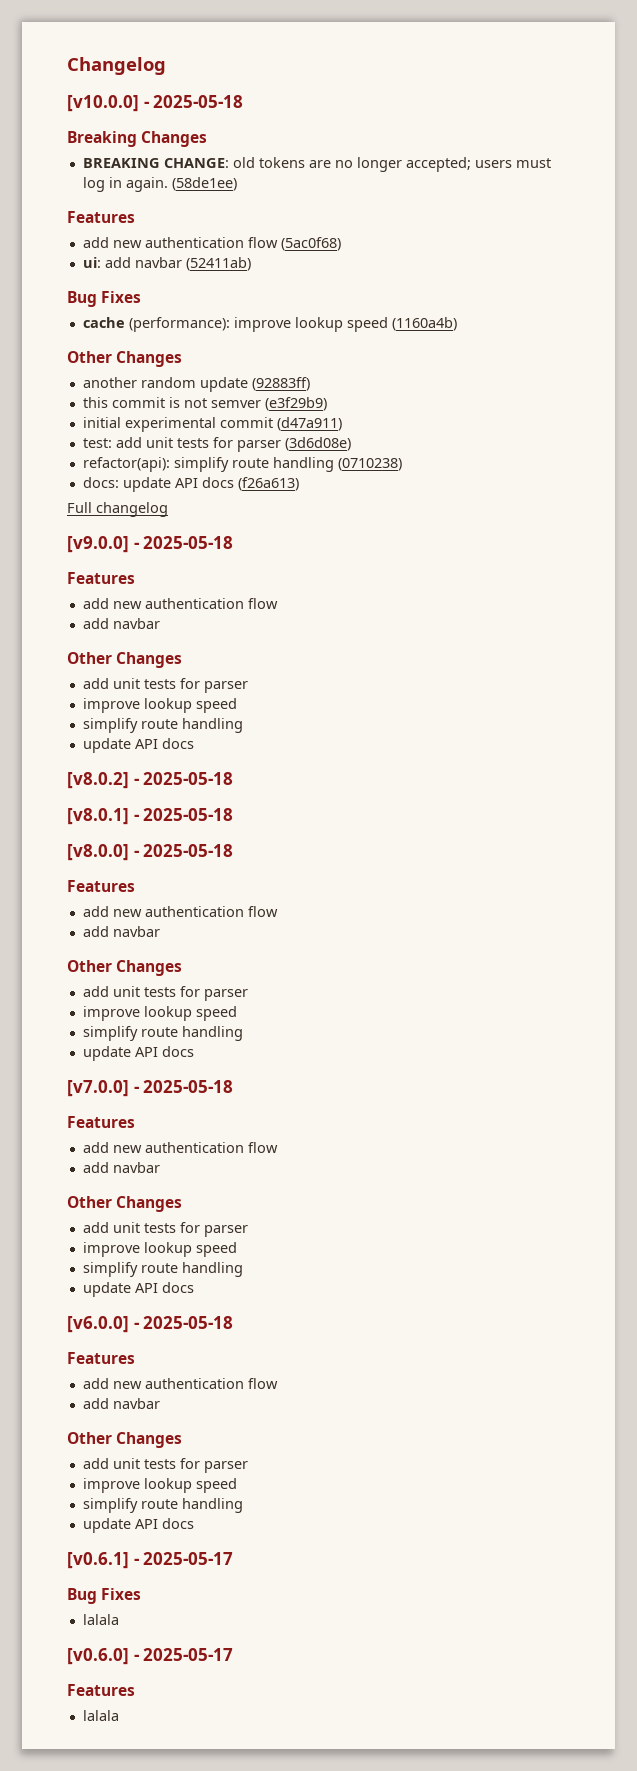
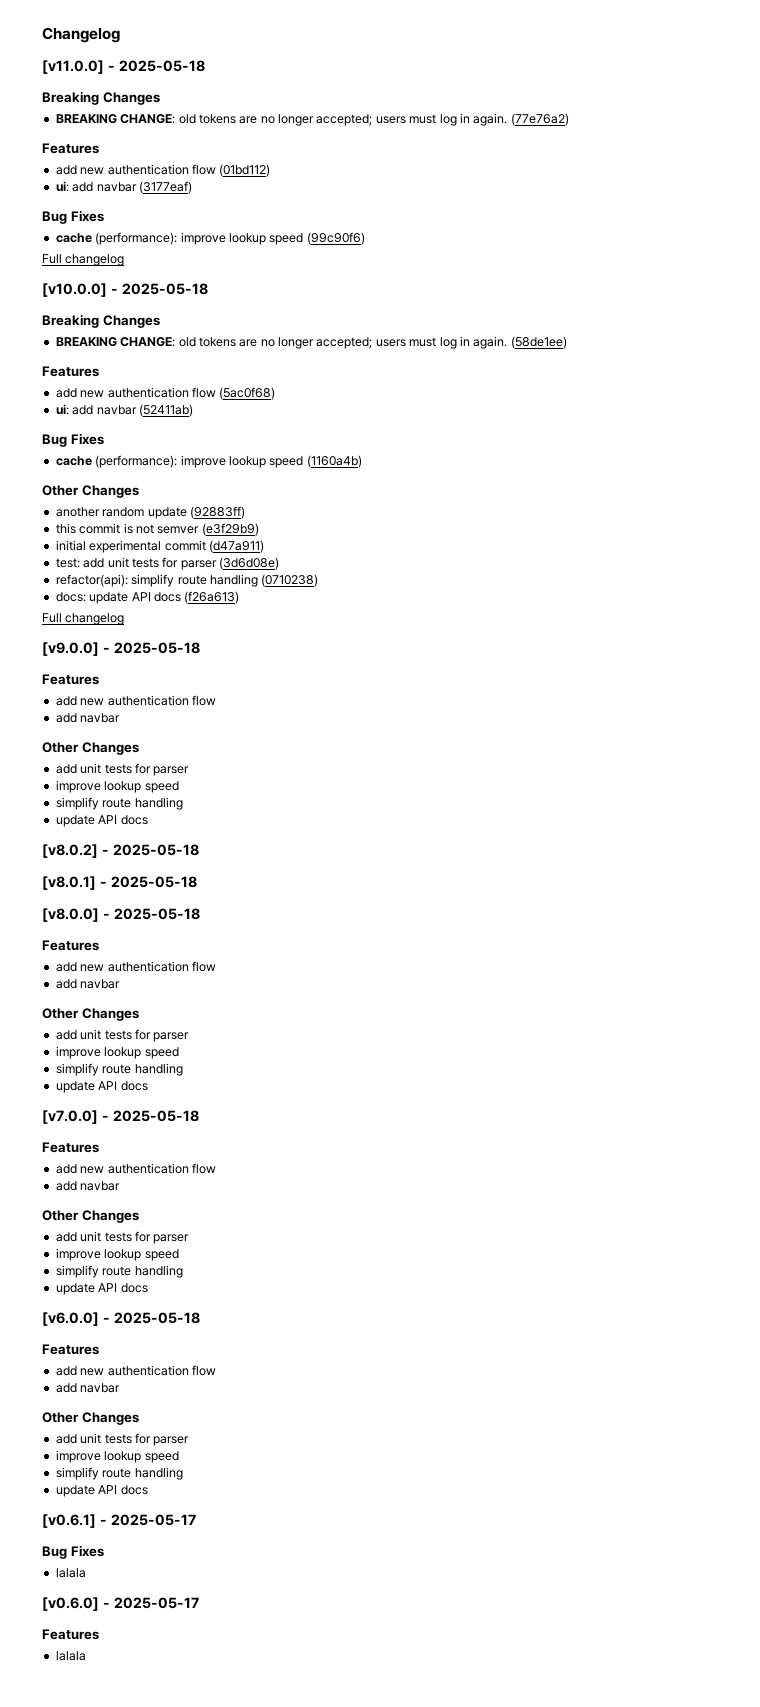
(166, 66) none -> [42,60,205,74] [42,91,160,105] [55,113,569,126] [42,143,99,154] [55,164,271,177] [55,181,192,194] [42,210,104,224] [55,232,365,245] [42,254,125,266] // [v11.0.0] - 2025-05-18 // Breaking Changes // BREAKING CHANGE: old tokens are no longer accepted; users must log in again. (77e76a2) // Features // add new authentication flow (01bd112) // ui: add navbar (3177eaf) // Bug Fixes // cache (performance): improve lookup speed (99c90f6) // Full changelog

